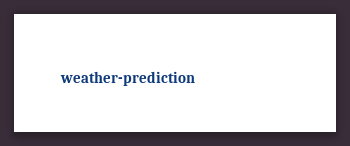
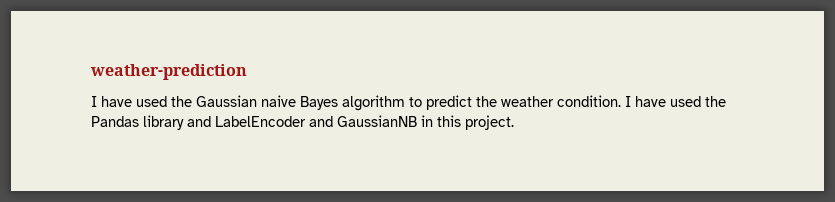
(195, 78) none -> [91,95,726,111] [91,115,514,130] // I have used the Gaussian naive Bayes algorithm to predict the weather condition. I have used the Pandas library and LabelEncoder and GaussianNB in this project.

